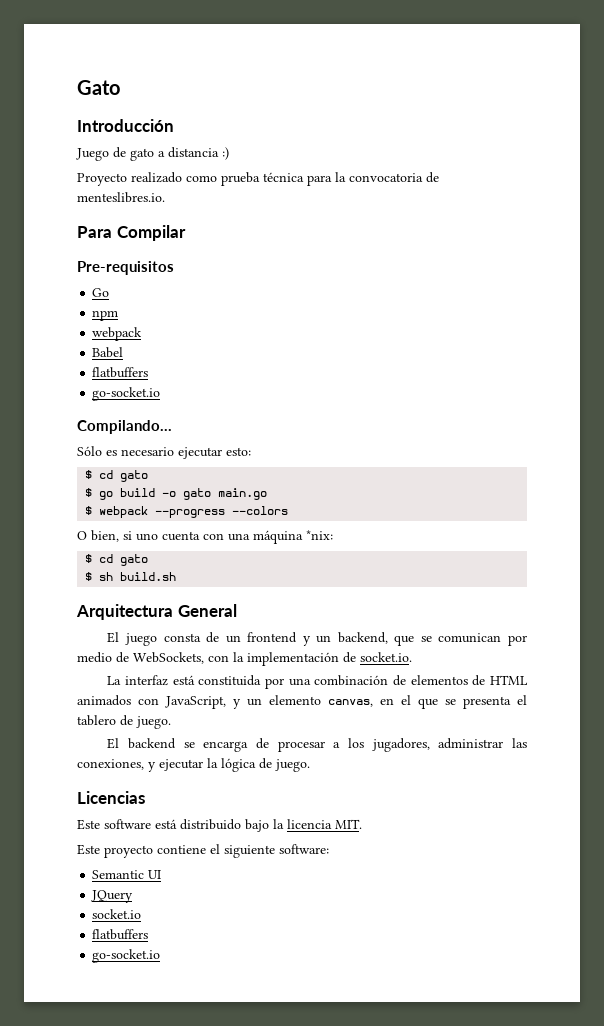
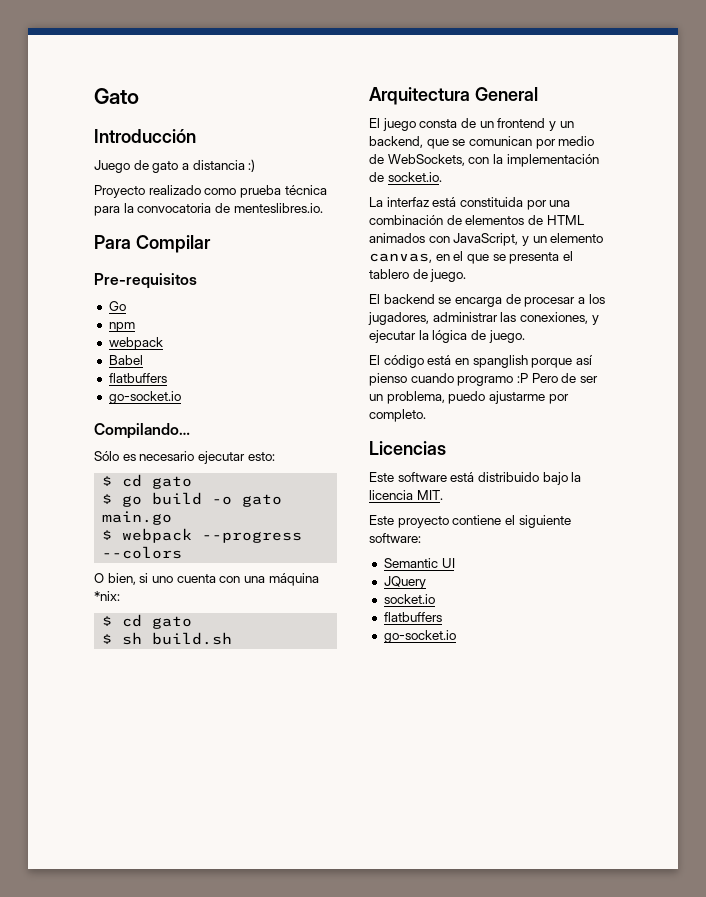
(310, 765) none -> [369,355,593,368] [369,373,598,386] [369,391,569,404] [369,409,426,422] // El código está en spanglish porque así pienso cuando programo :P Pero de ser un problema, puedo ajustarme por completo.

